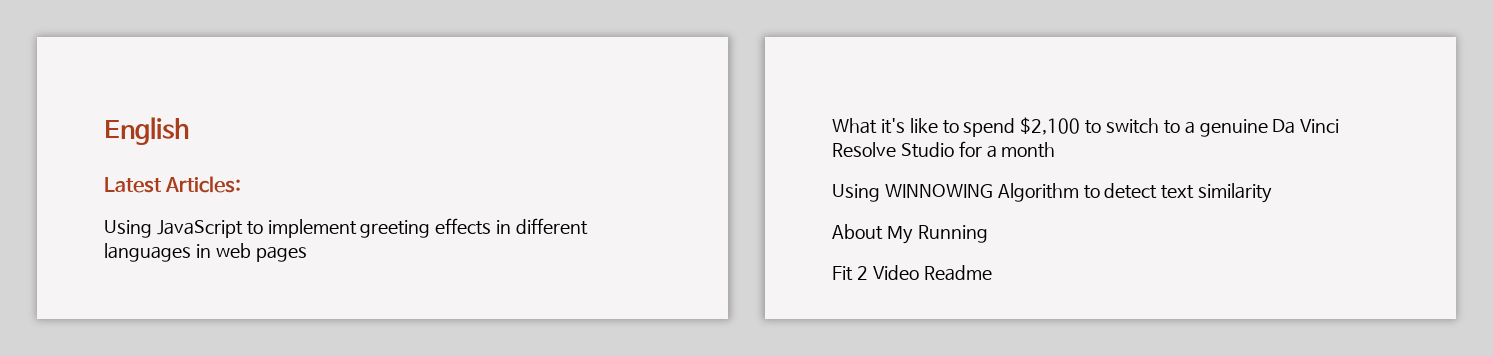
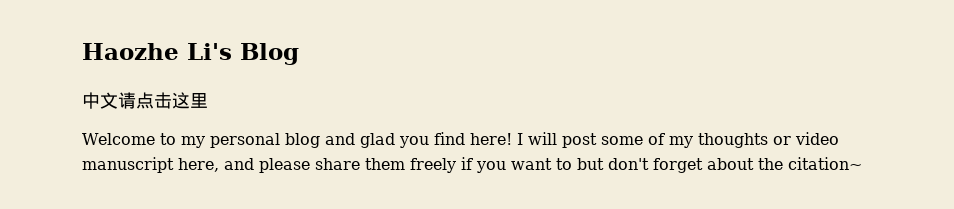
[104,117,189,145] [104,176,242,193] [104,218,589,238] [104,243,307,262] [832,117,1340,137] [832,141,1056,158] [832,183,1273,203] [832,224,988,244] [832,265,992,281] English // Latest Articles: // Using JavaScript to implement greeting effects in different languages in web pages // What it's like to spend $2,100 to switch to a genuine Da Vinci Resolve Studio for a month // Using WINNOWING Algorithm to detect text similarity // About My Running // Fit 2 Video Readme -> [82,43,299,65] [82,92,208,109] [82,132,839,148] [82,157,862,173] Haozhe Li's Blog // 中文请点击这里 // Welcome to my personal blog and glad you find here! I will post some of my thoughts or video manuscript here, and please share them freely if you want to but don't forget about the citation~

